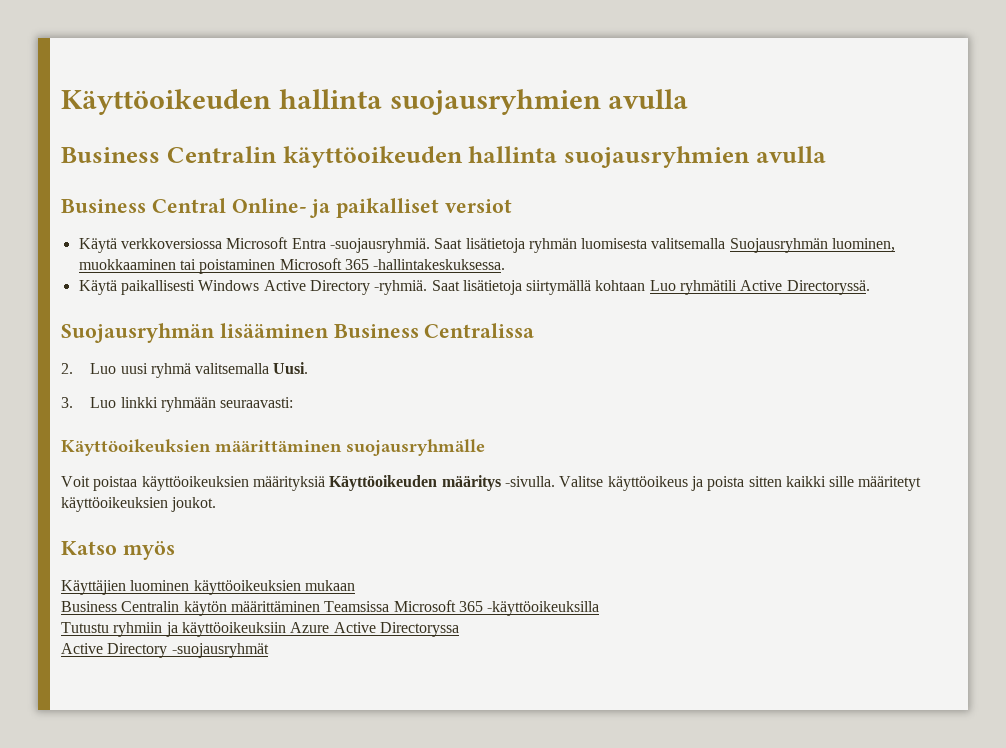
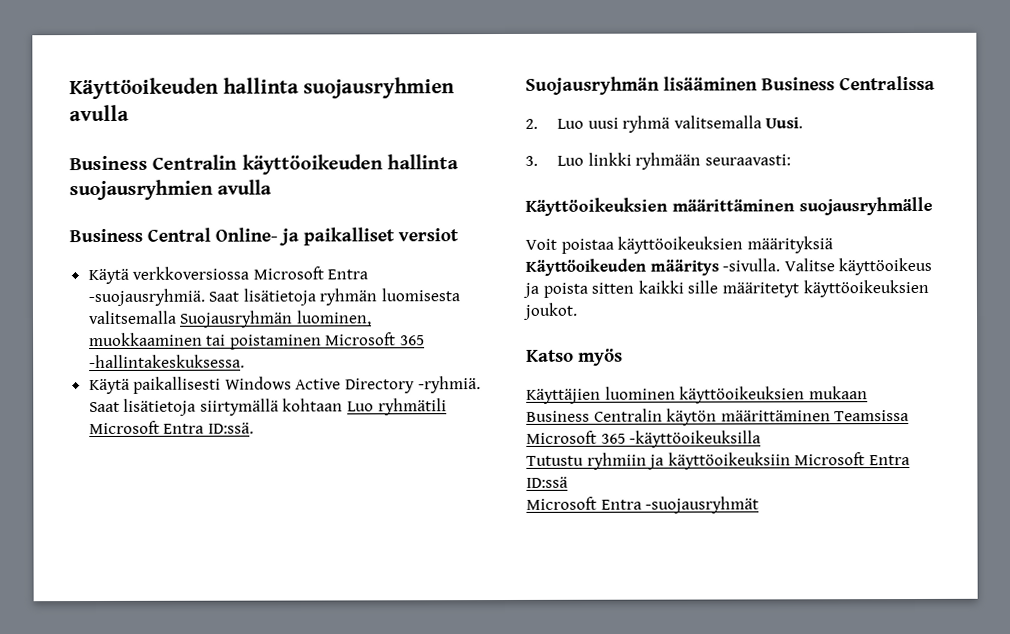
[740,280,870,295] Active Directoryssä. -> [88,420,254,435] Microsoft Entra ID:ssä.
[290,622,459,637] [61,643,168,658] Azure Active Directoryssa // Active Directory -> [794,452,910,466] [526,476,568,488] [526,496,642,510] Microsoft Entra ID:ssä // Microsoft Entra

